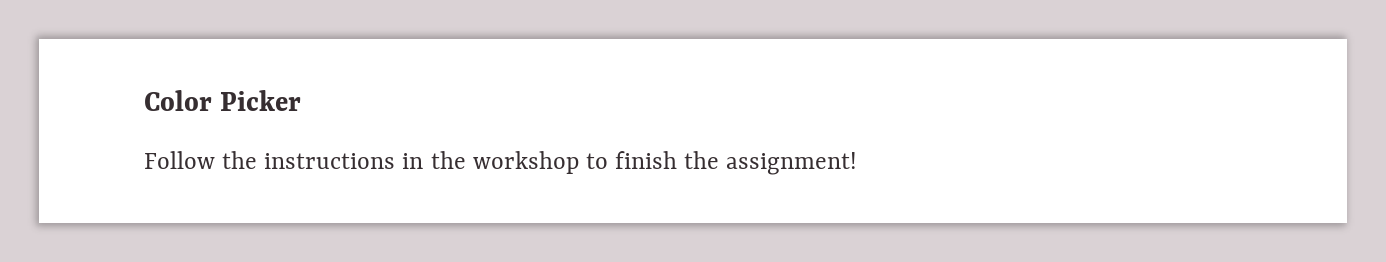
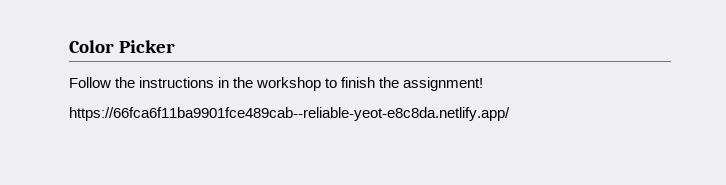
(858, 163) none -> [69,107,510,121] // https://66fca6f11ba9901fce489cab--reliable-yeot-e8c8da.netlify.app/

